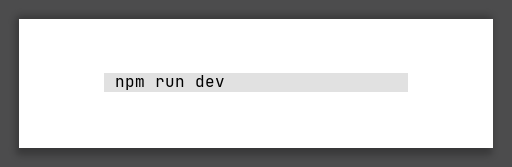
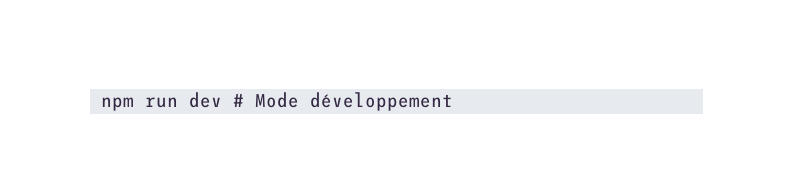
(225, 81) none -> [233,92,454,111] # Mode développement

